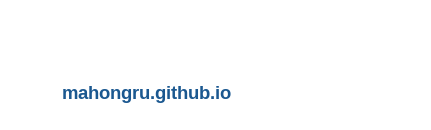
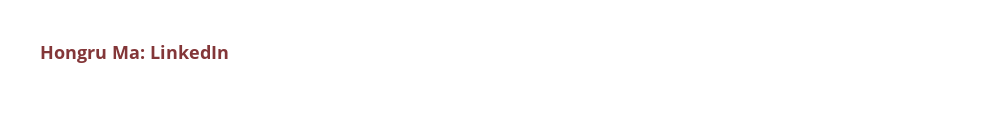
[62,86,231,103] mahongru.github.io -> [40,45,229,63] Hongru Ma: LinkedIn

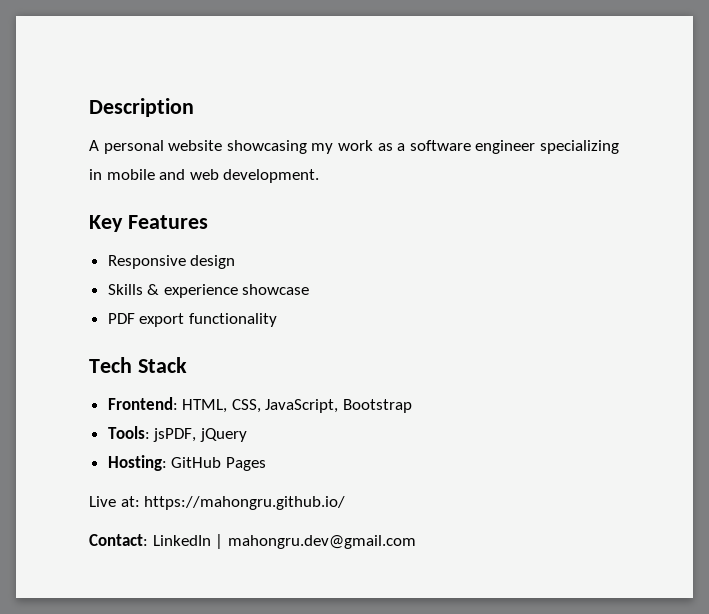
[40,45,229,63] Hongru Ma: LinkedIn -> [89,98,194,117] [89,140,619,154] [89,169,320,183] [89,215,208,232] [107,255,236,269] [107,284,310,298] [107,313,277,327] [89,357,187,373] [107,397,413,413] [107,426,247,442] [107,455,266,471] [89,496,346,510] [89,534,416,549] Description // A personal website showcasing my work as a software engineer specializing in mobile and web development. // Key Features // Responsive design // Skills & experience showcase // PDF export functionality // Tech Stack // Frontend: HTML, CSS, JavaScript, Bootstrap // Tools: jsPDF, jQuery // Hosting: GitHub Pages // Live at: https://mahongru.github.io/ // Contact: LinkedIn | mahongru.dev@gmail.com

